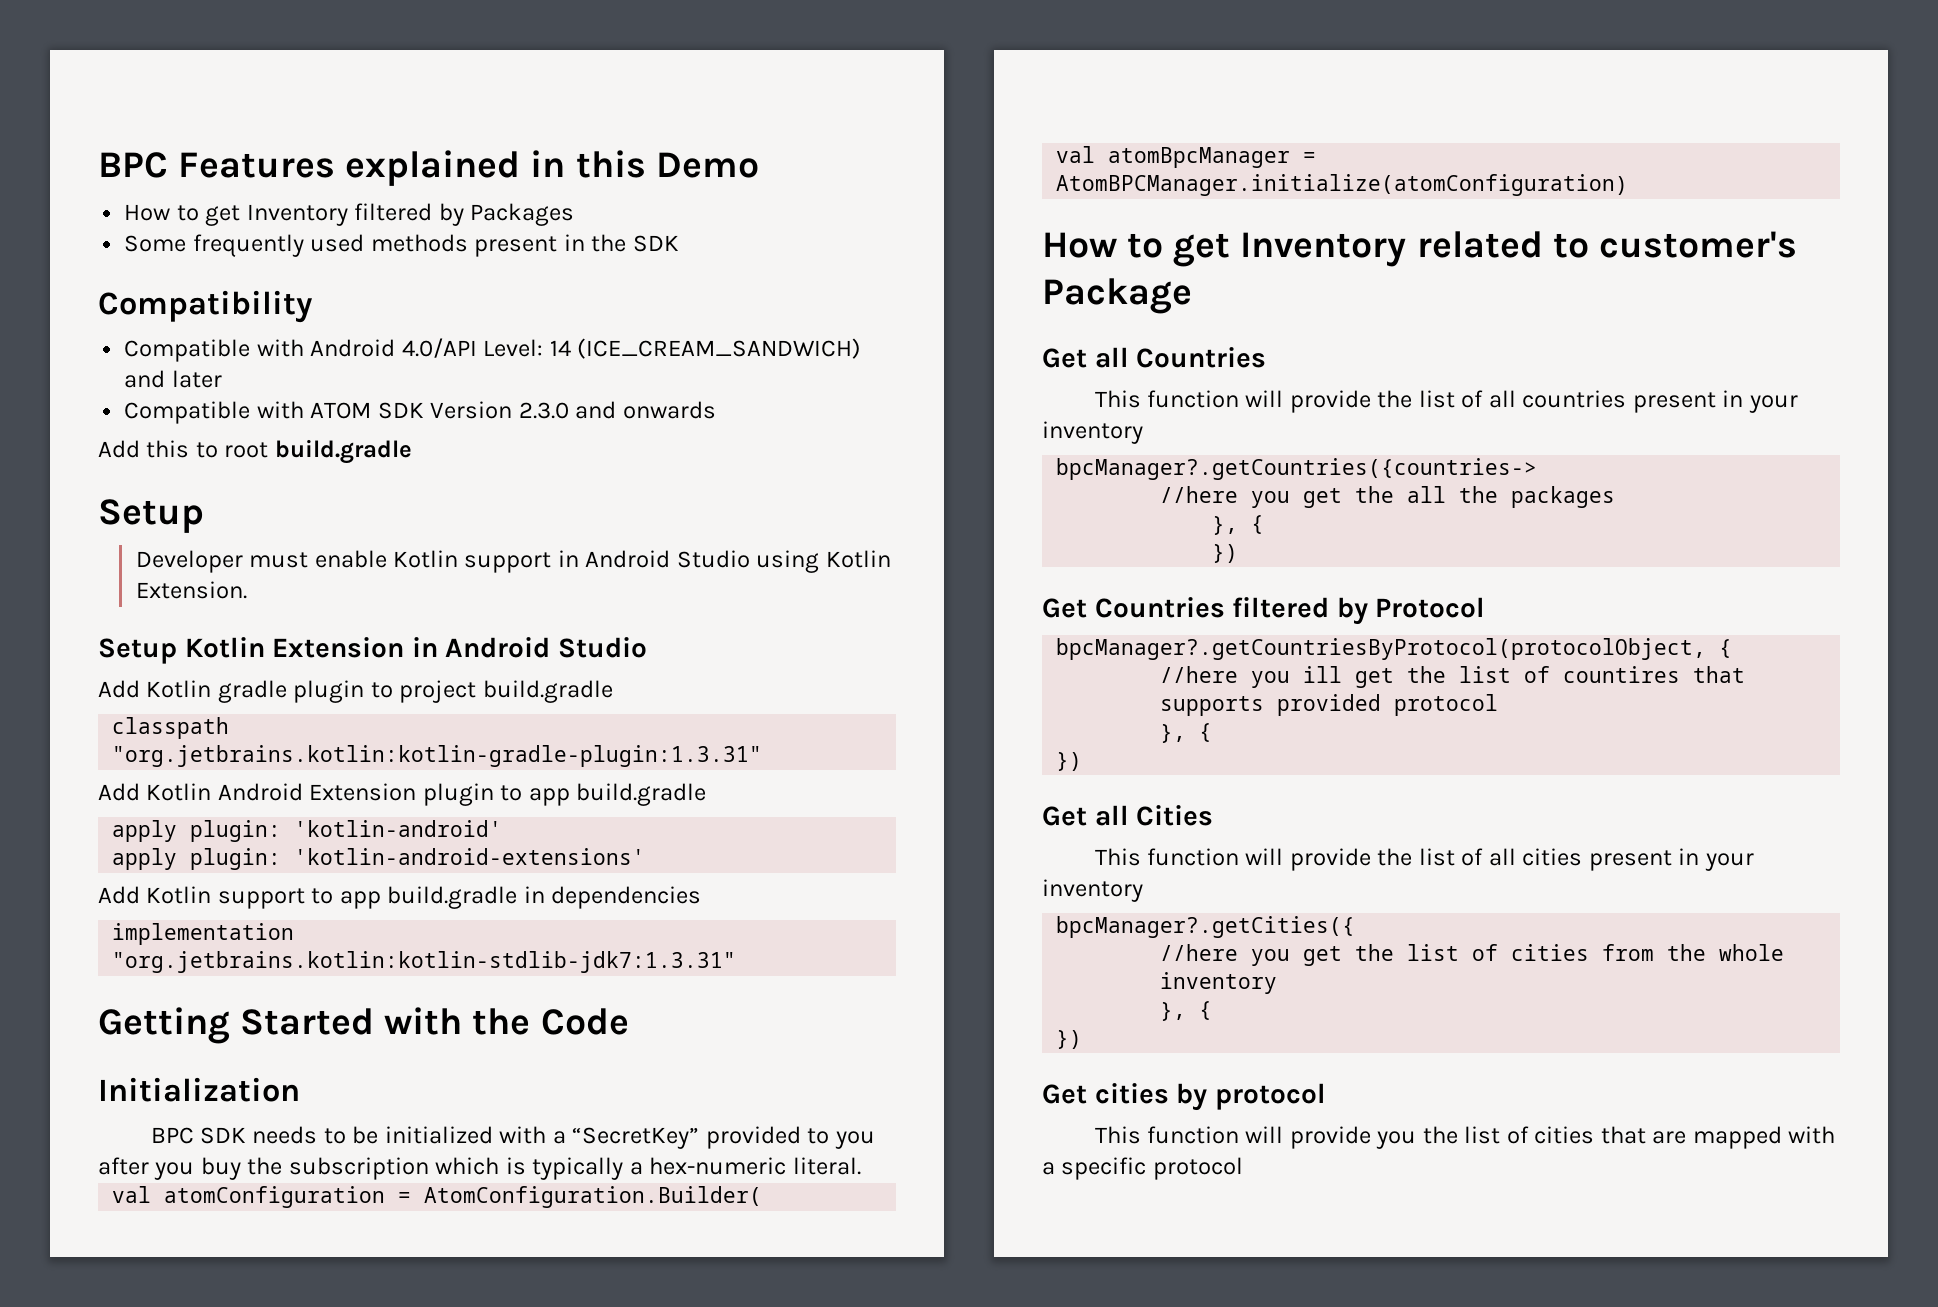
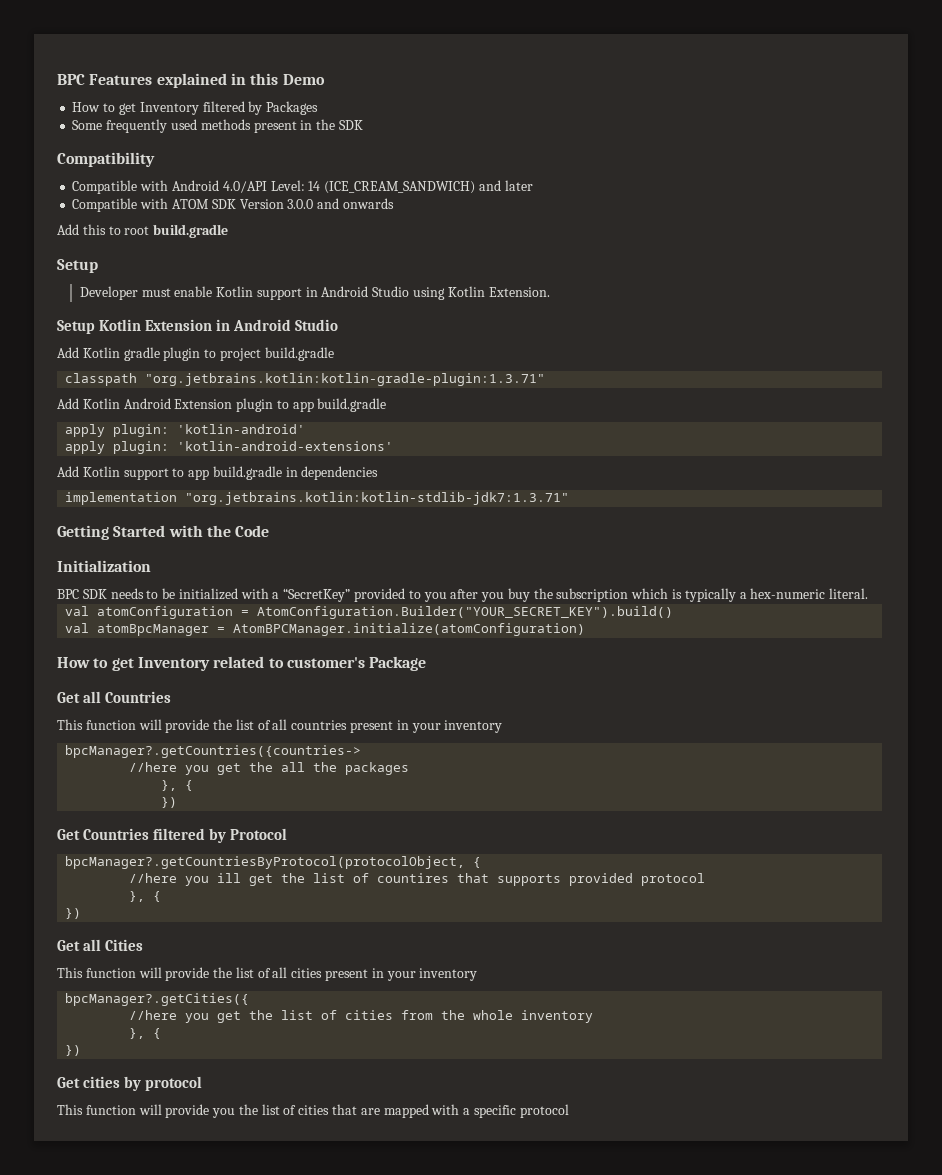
[518,402,569,419] 2.3.0 -> [287,199,314,209] 3.0.0
[112,745,763,767] "org.jetbrains.kotlin:kotlin-gradle-plugin:1.3.31" -> [145,373,546,386] "org.jetbrains.kotlin:kotlin-gradle-plugin:1.3.71"
[112,951,737,973] "org.jetbrains.kotlin:kotlin-stdlib-jdk7:1.3.31" -> [185,492,570,505] "org.jetbrains.kotlin:kotlin-stdlib-jdk7:1.3.71"
[424,1186,763,1208] AtomConfiguration.Builder( -> [257,606,674,619] AtomConfiguration.Builder("YOUR_SECRET_KEY").build()

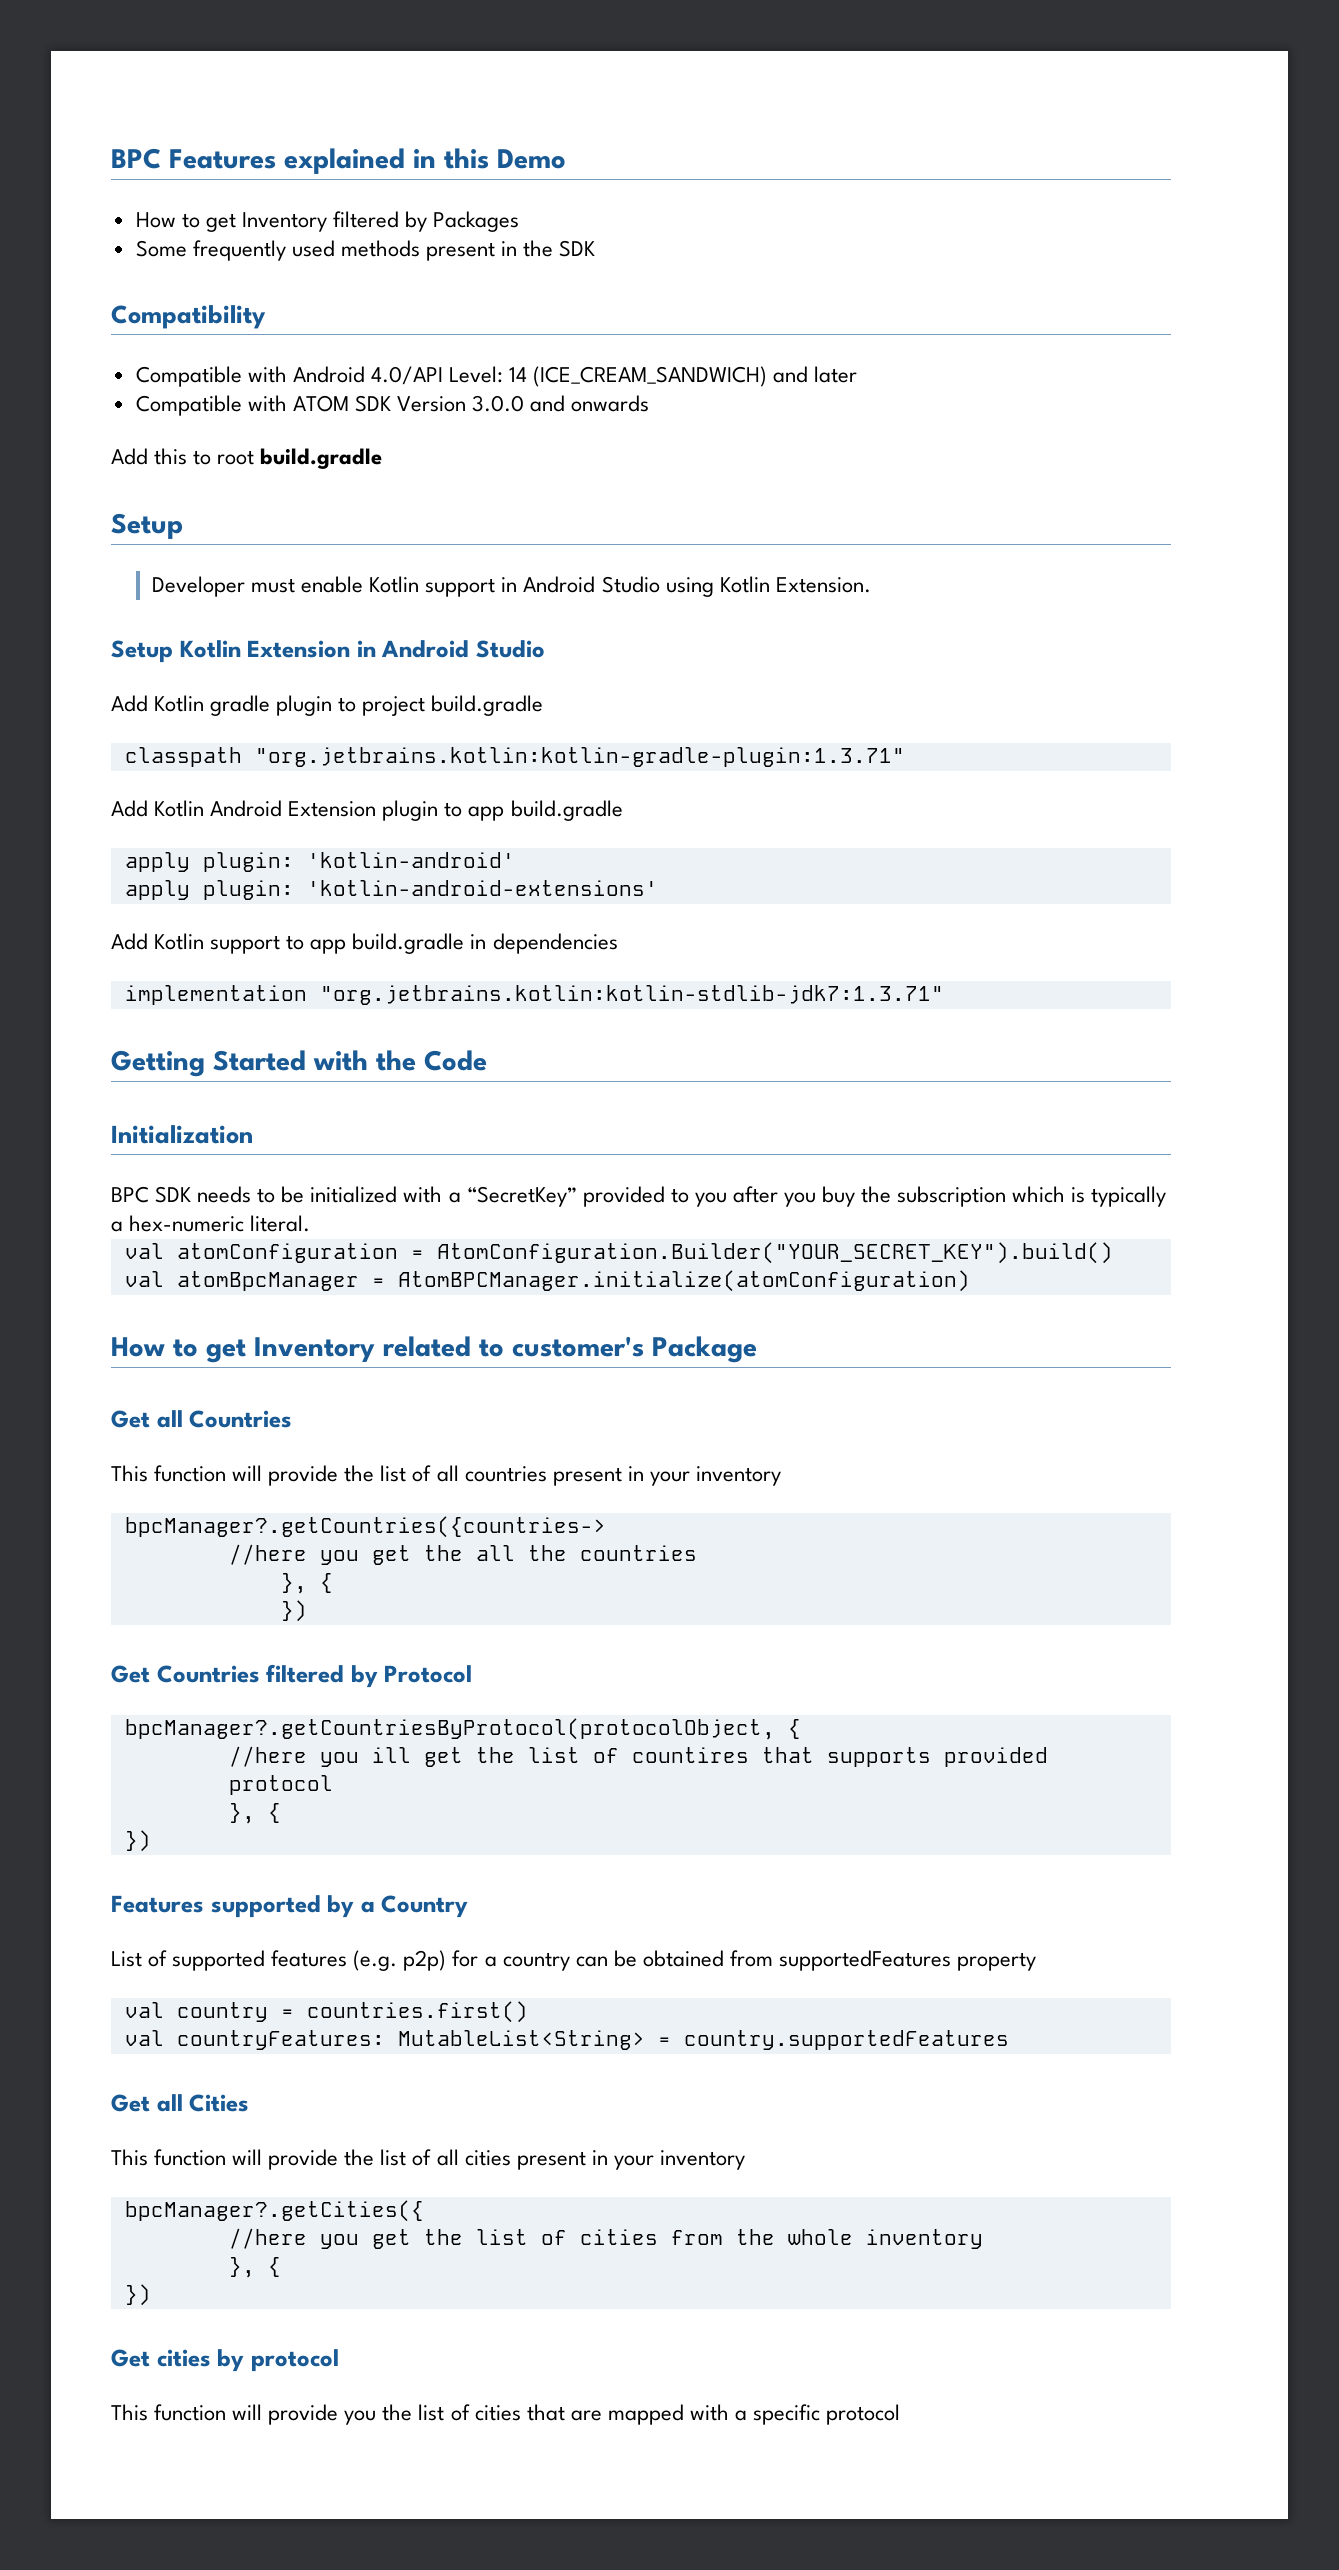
[345,762,410,775] packages -> [579,1545,697,1561] countries
(82, 913) none -> [111,1895,469,1918] [111,1950,1037,1971] [124,2001,528,2023] [124,2030,1009,2050] // Features supported by a Country // List of supported features (e.g. p2p) for a country can be obtained from supportedFeatures property // val country = countries.first() // val countryFeatures: MutableList<String> = country.supportedFeatures

